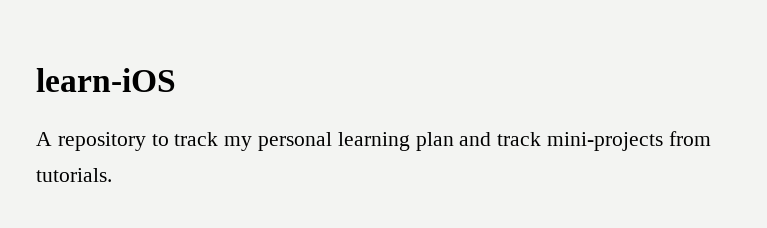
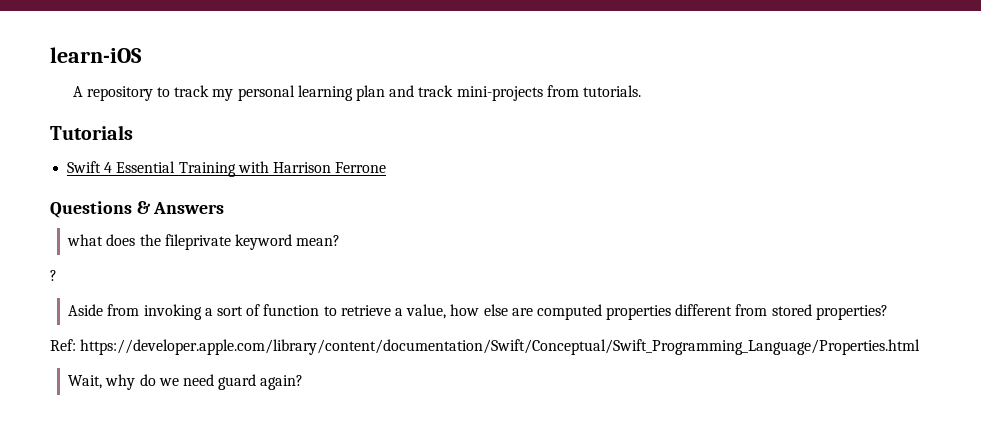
(112, 175) none -> [50,125,133,140] [67,161,387,177] [50,201,225,218] [67,234,341,250] [50,270,57,281] [68,304,888,320] [50,339,921,355] [68,374,304,390] // Tutorials // Swift 4 Essential Training with Harrison Ferrone // Questions & Answers // what does the fileprivate keyword mean? // ? // Aside from invoking a sort of function to retrieve a value, how else are computed properties different from stored properties? // Ref: https://developer.apple.com/library/content/documentation/Swift/Conceptual/Swift_Programming_Language/Properties.html // Wait, why do we need guard again?

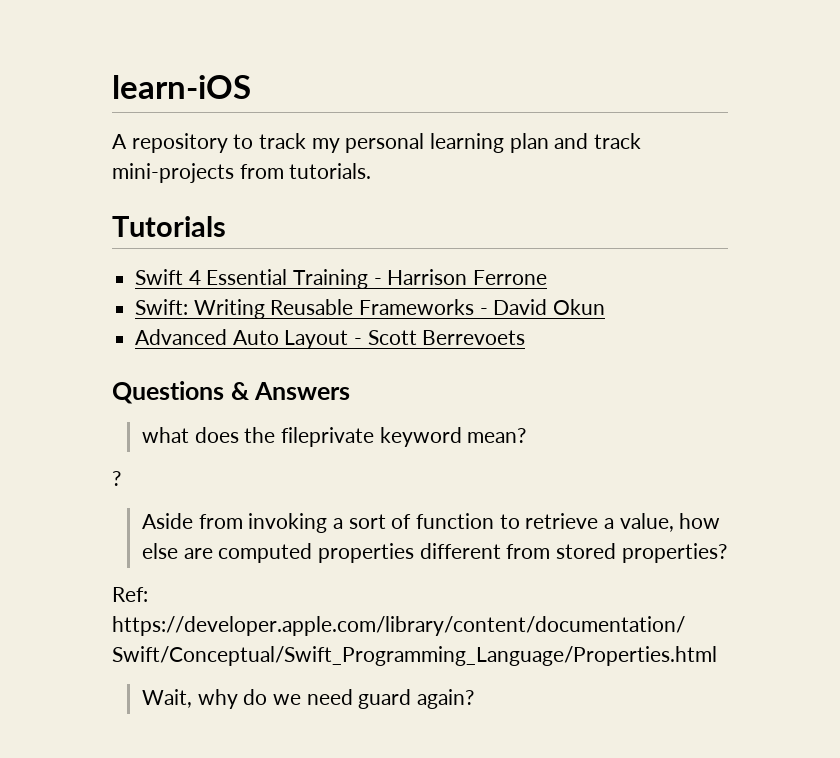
[237,161,269,173] with -> [373,278,382,285] -
(387, 167) none -> [135,299,606,319] [135,329,526,349] // Swift: Writing Reusable Frameworks - David Okun // Advanced Auto Layout - Scott Berrevoets

